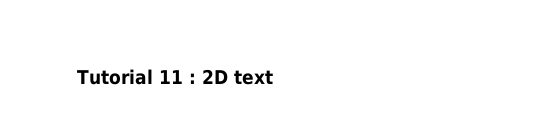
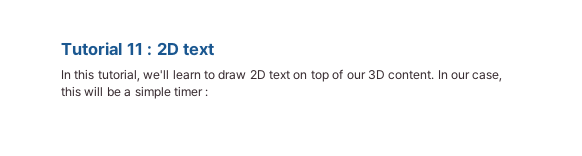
(273, 77) none -> [61,69,503,82] [61,86,209,99] // In this tutorial, we'll learn to draw 2D text on top of our 3D content. In our case, this will be a simple timer :

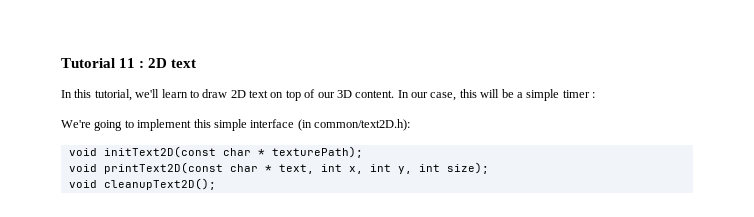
(209, 93) none -> [61,119,410,131] [68,146,363,158] [68,162,489,174] [68,178,216,190] // We're going to implement this simple interface (in common/text2D.h): // void initText2D(const char * texturePath); // void printText2D(const char * text, int x, int y, int size); // void cleanupText2D();

